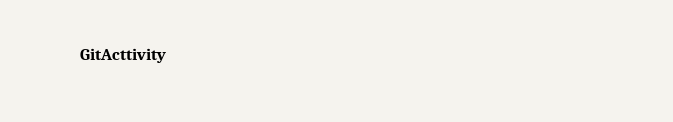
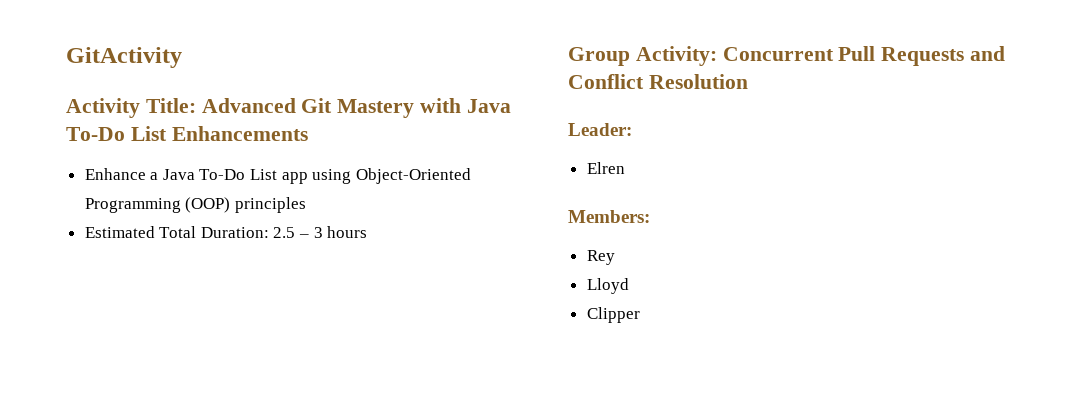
[80,48,166,63] GitActtivity -> [66,47,182,68] [66,98,511,118] [66,126,308,141] [84,168,471,184] [84,197,306,213] [84,226,368,238] [568,46,1006,66] [568,74,748,89] [568,123,632,136] [586,162,625,174] [568,210,650,223] [586,250,615,265] [586,278,629,294] [586,307,640,323] GitActivity // Activity Title: Advanced Git Mastery with Java To-Do List Enhancements // Enhance a Java To-Do List app using Object-Oriented Programming (OOP) principles // Estimated Total Duration: 2.5 – 3 hours // Group Activity: Concurrent Pull Requests and Conflict Resolution // Leader: // Elren // Members: // Rey // Lloyd // Clipper

